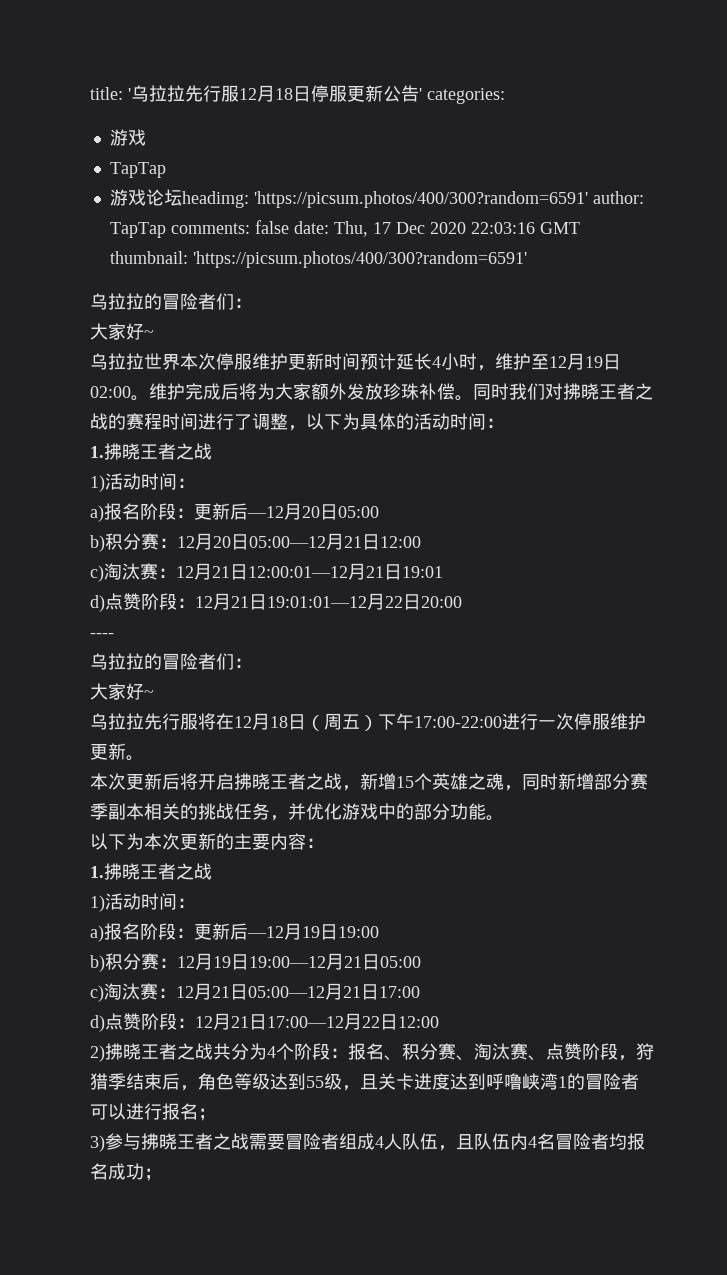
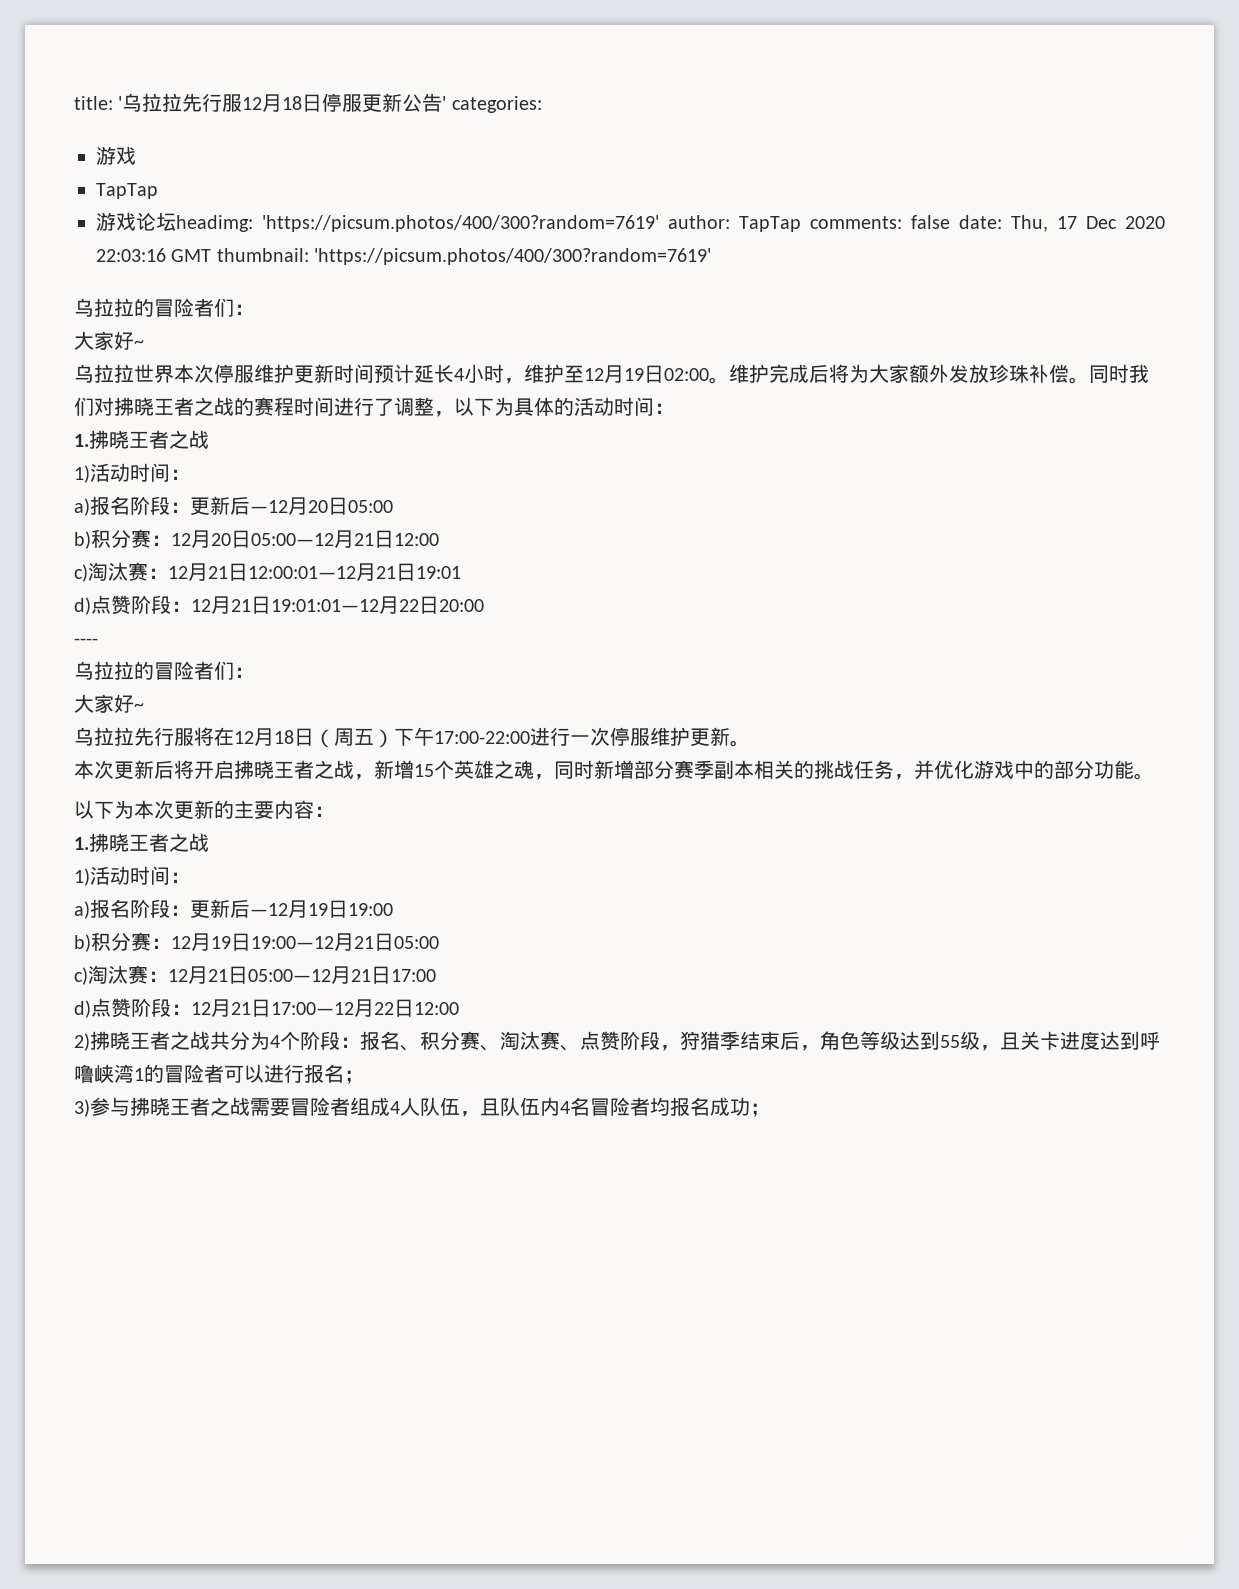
[253,191,588,208] 'https://picsum.photos/400/300?random=6591' -> [262,215,659,232] 'https://picsum.photos/400/300?random=7619'
[192,251,527,268] 'https://picsum.photos/400/300?random=6591' -> [314,248,712,265] 'https://picsum.photos/400/300?random=7619'

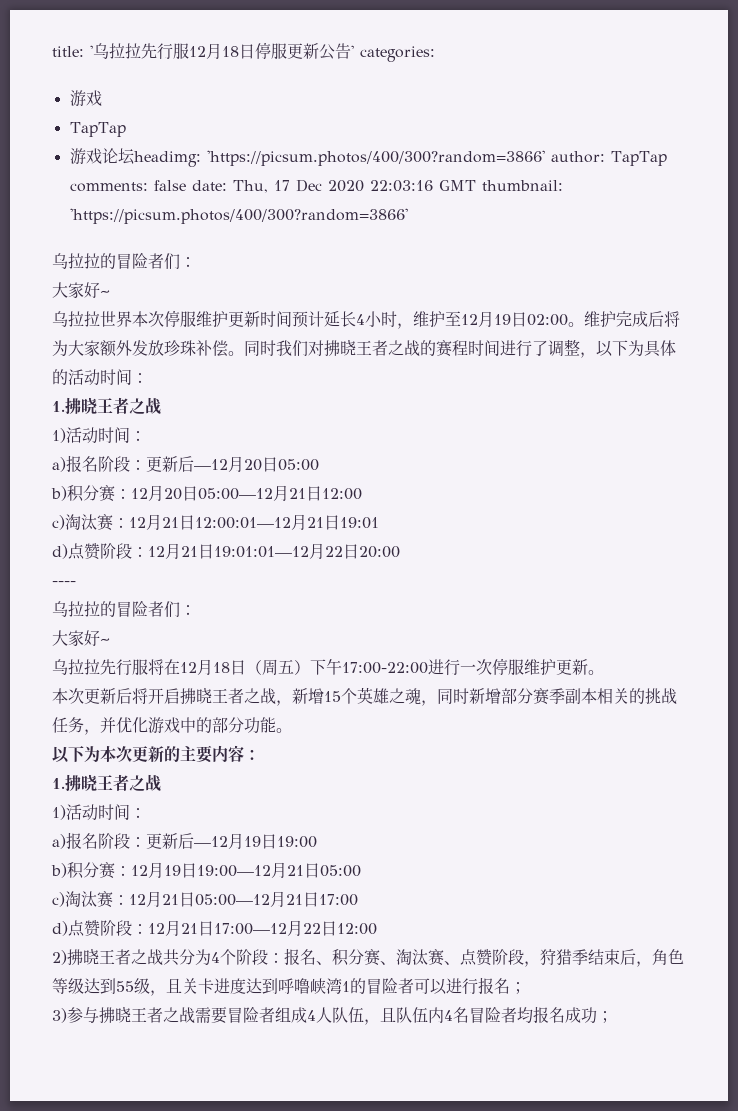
[262,215,659,232] 'https://picsum.photos/400/300?random=7619' -> [206,150,545,166] 'https://picsum.photos/400/300?random=3866'
[314,248,712,265] 'https://picsum.photos/400/300?random=7619' -> [69,208,408,224] 'https://picsum.photos/400/300?random=3866'

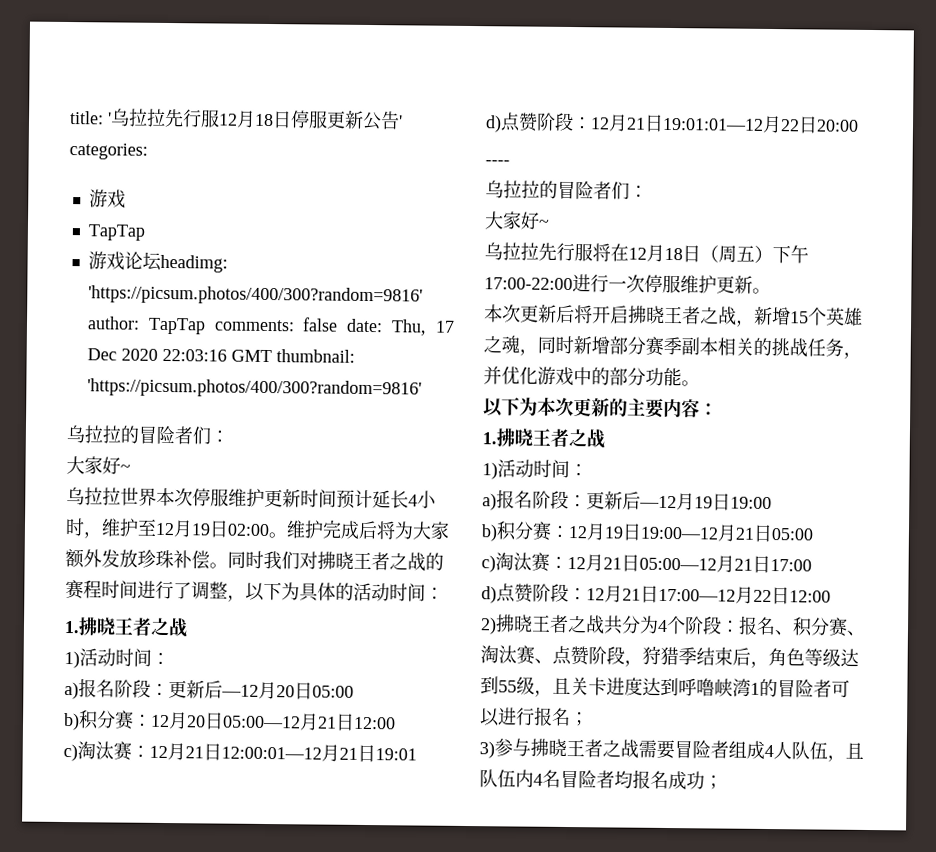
[206,150,545,166] 'https://picsum.photos/400/300?random=3866' -> [87,285,423,306] 'https://picsum.photos/400/300?random=9816'
[69,208,408,224] 'https://picsum.photos/400/300?random=3866' -> [86,378,422,399] 'https://picsum.photos/400/300?random=9816'

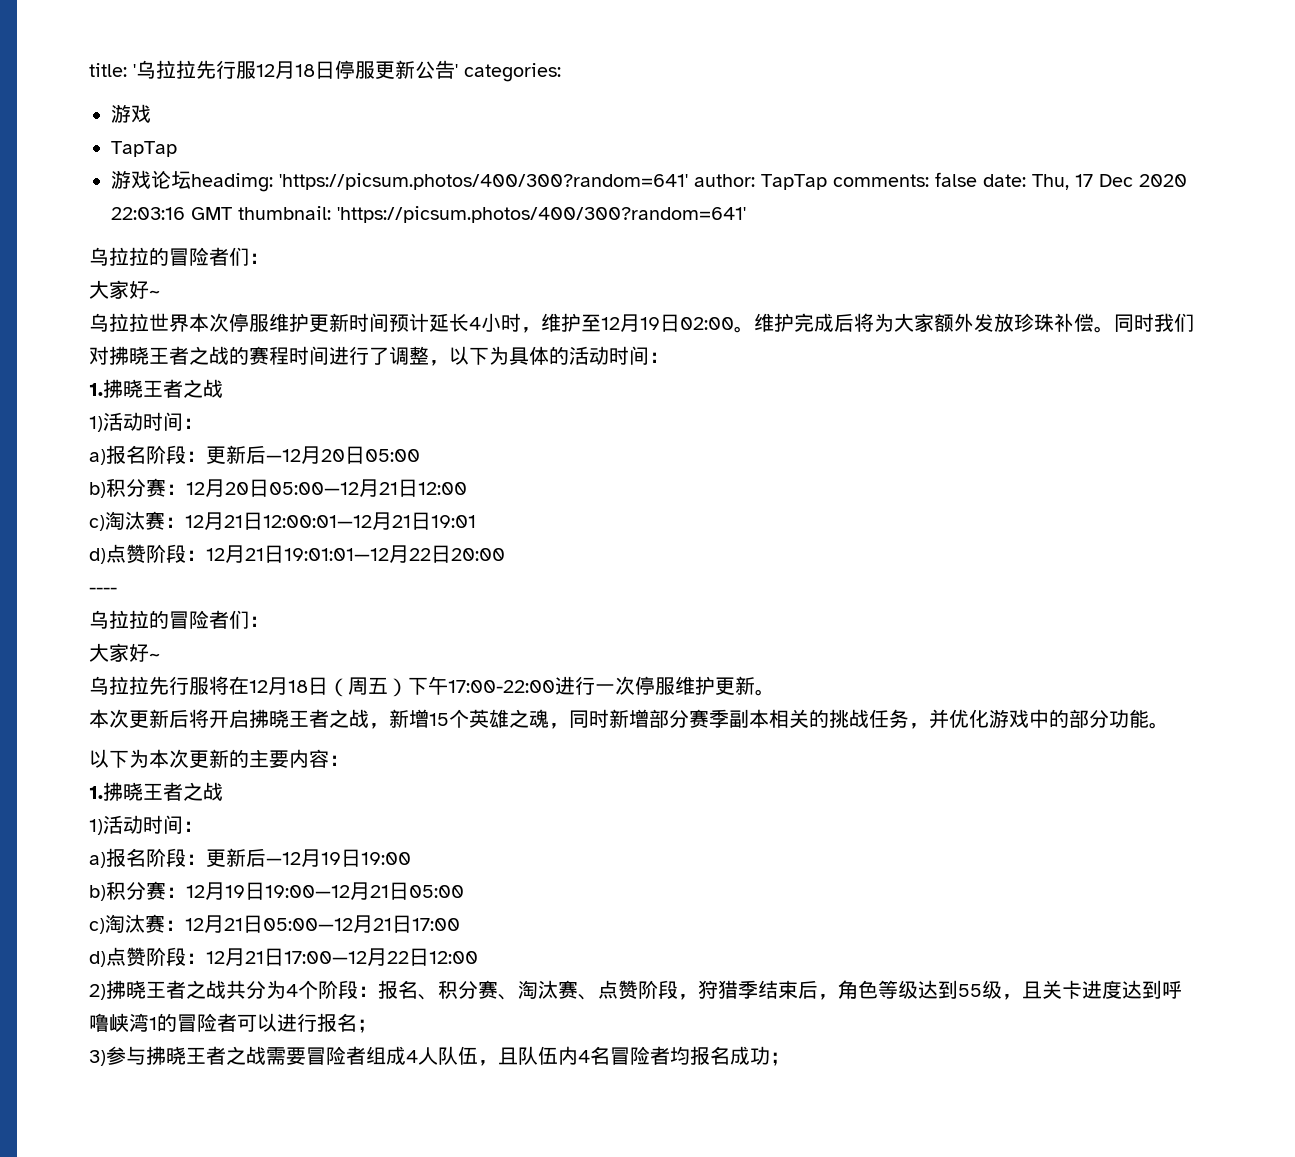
[87,285,423,306] 'https://picsum.photos/400/300?random=9816' -> [279,173,688,190] 'https://picsum.photos/400/300?random=641'
[86,378,422,399] 'https://picsum.photos/400/300?random=9816' -> [337,206,746,223] 'https://picsum.photos/400/300?random=641'

